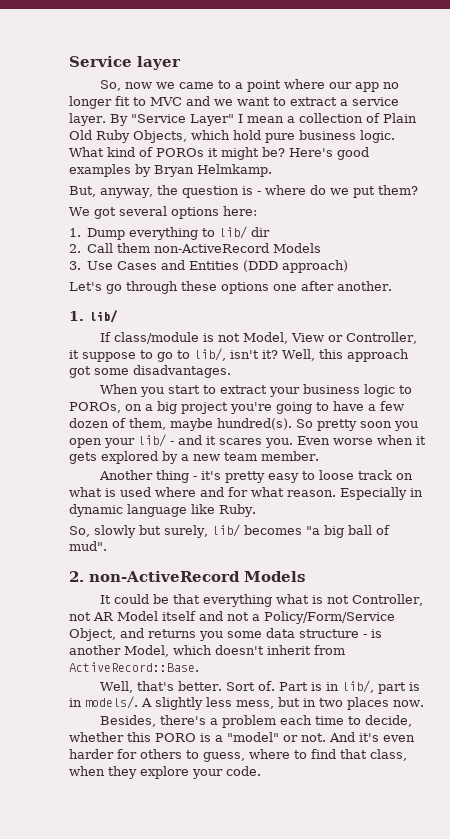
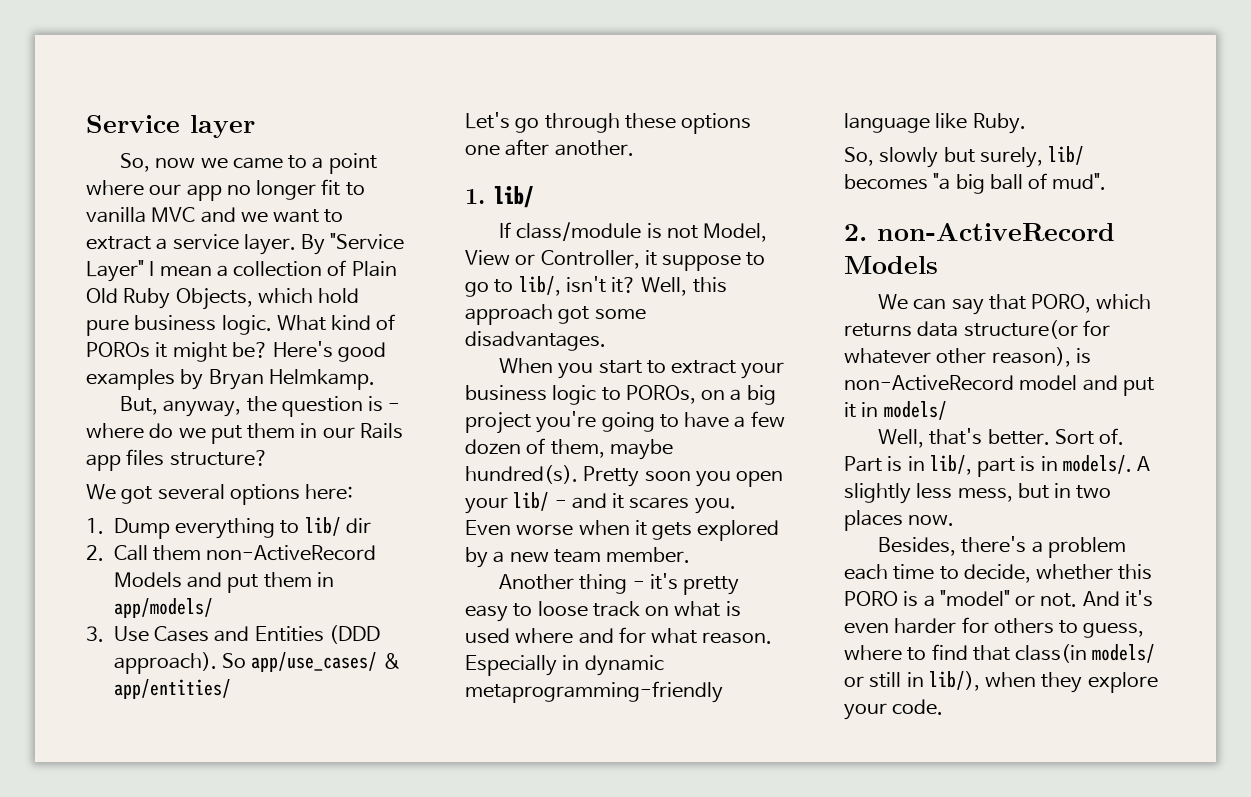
(146, 101) none -> [86,207,146,223] vanilla
[377,185,418,195] them? -> [247,423,403,439] [86,449,268,471] them in our Rails app files structure?
(322, 248) none -> [187,572,334,593] [113,598,213,618] and put them in app/models/
[282,260,349,273] approach) -> [113,652,401,674] [113,679,231,699] approach). So app/use_cases/ & app/entities/
[296,419,357,431] So pretty -> [583,466,640,487] Pretty
(123, 510) none -> [465,681,723,703] metaprogramming-friendly
[99,594,423,607] [69,611,395,624] [69,628,382,641] [69,645,345,657] [69,662,199,672] It could be that everything what is not Controller, not AR Model itself and not a Policy/Form/Service Object, and returns you some data structure - is another Model, which doesn't inherit from ActiveRecord::Base. -> [878,294,1152,315] [844,320,1110,339] [844,347,1091,367] [844,375,1154,396] [844,401,947,420] We can say that PORO, which returns data structure(or for whatever other reason), is non-ActiveRecord model and put it in models/
[370,749,407,761] class, -> [1015,644,1156,663] [844,671,980,691] class(in models/ or still in lib/),

